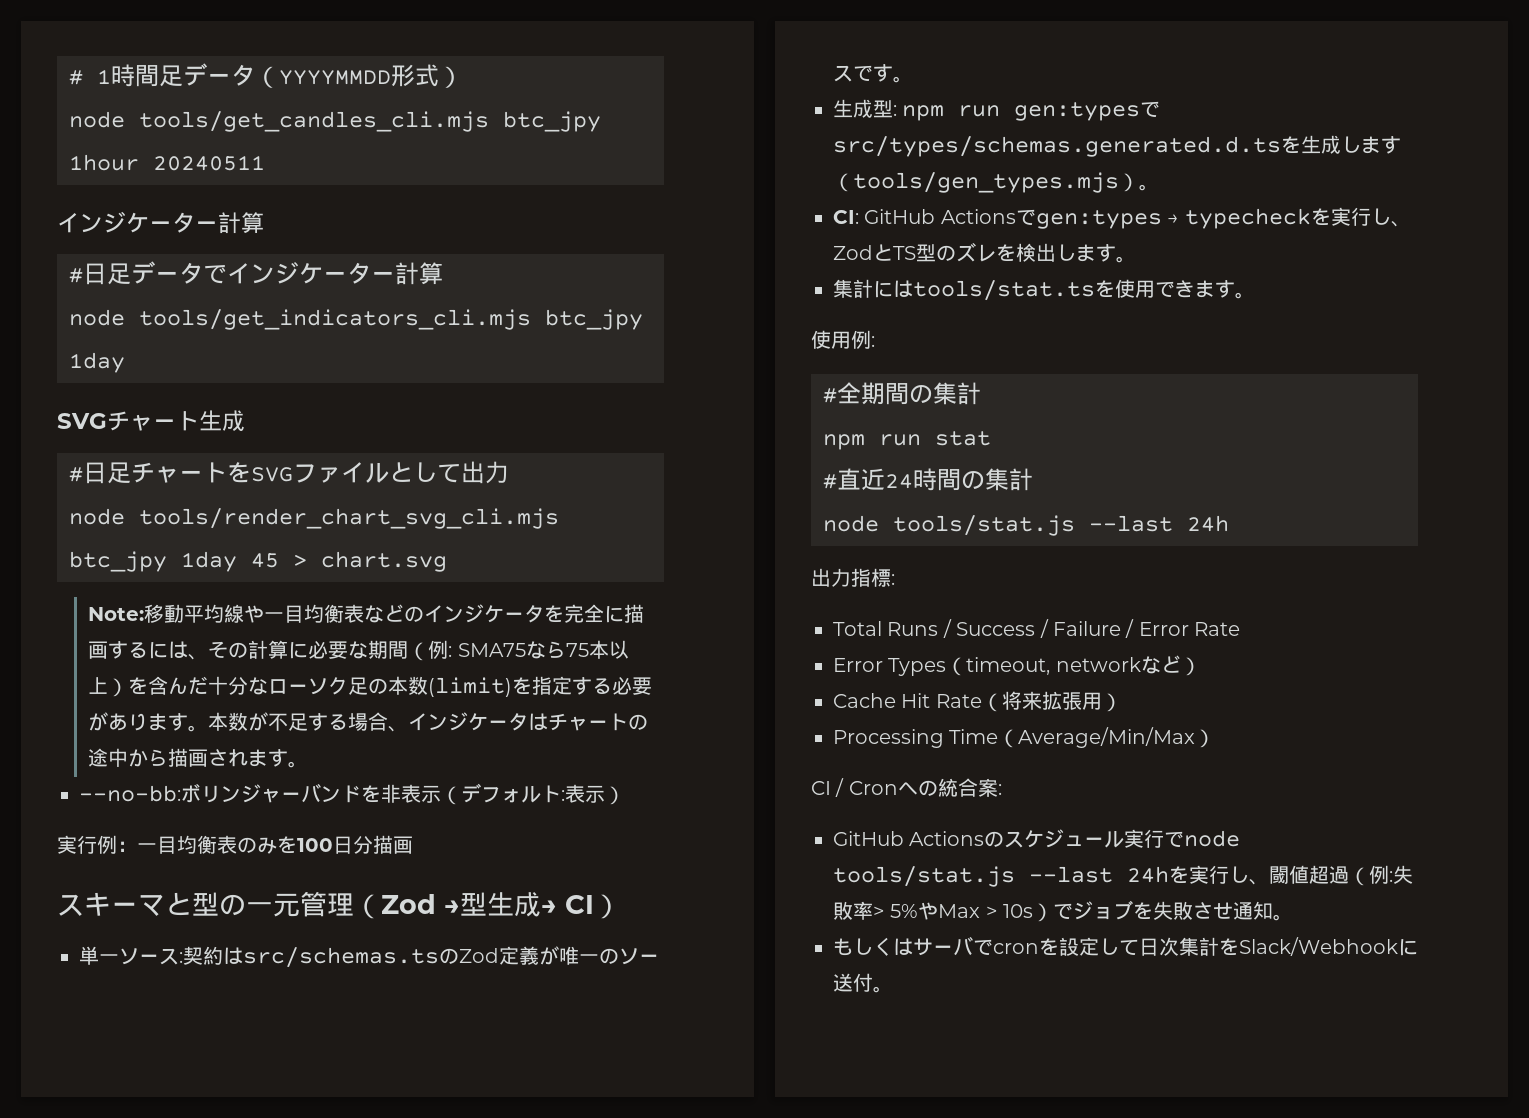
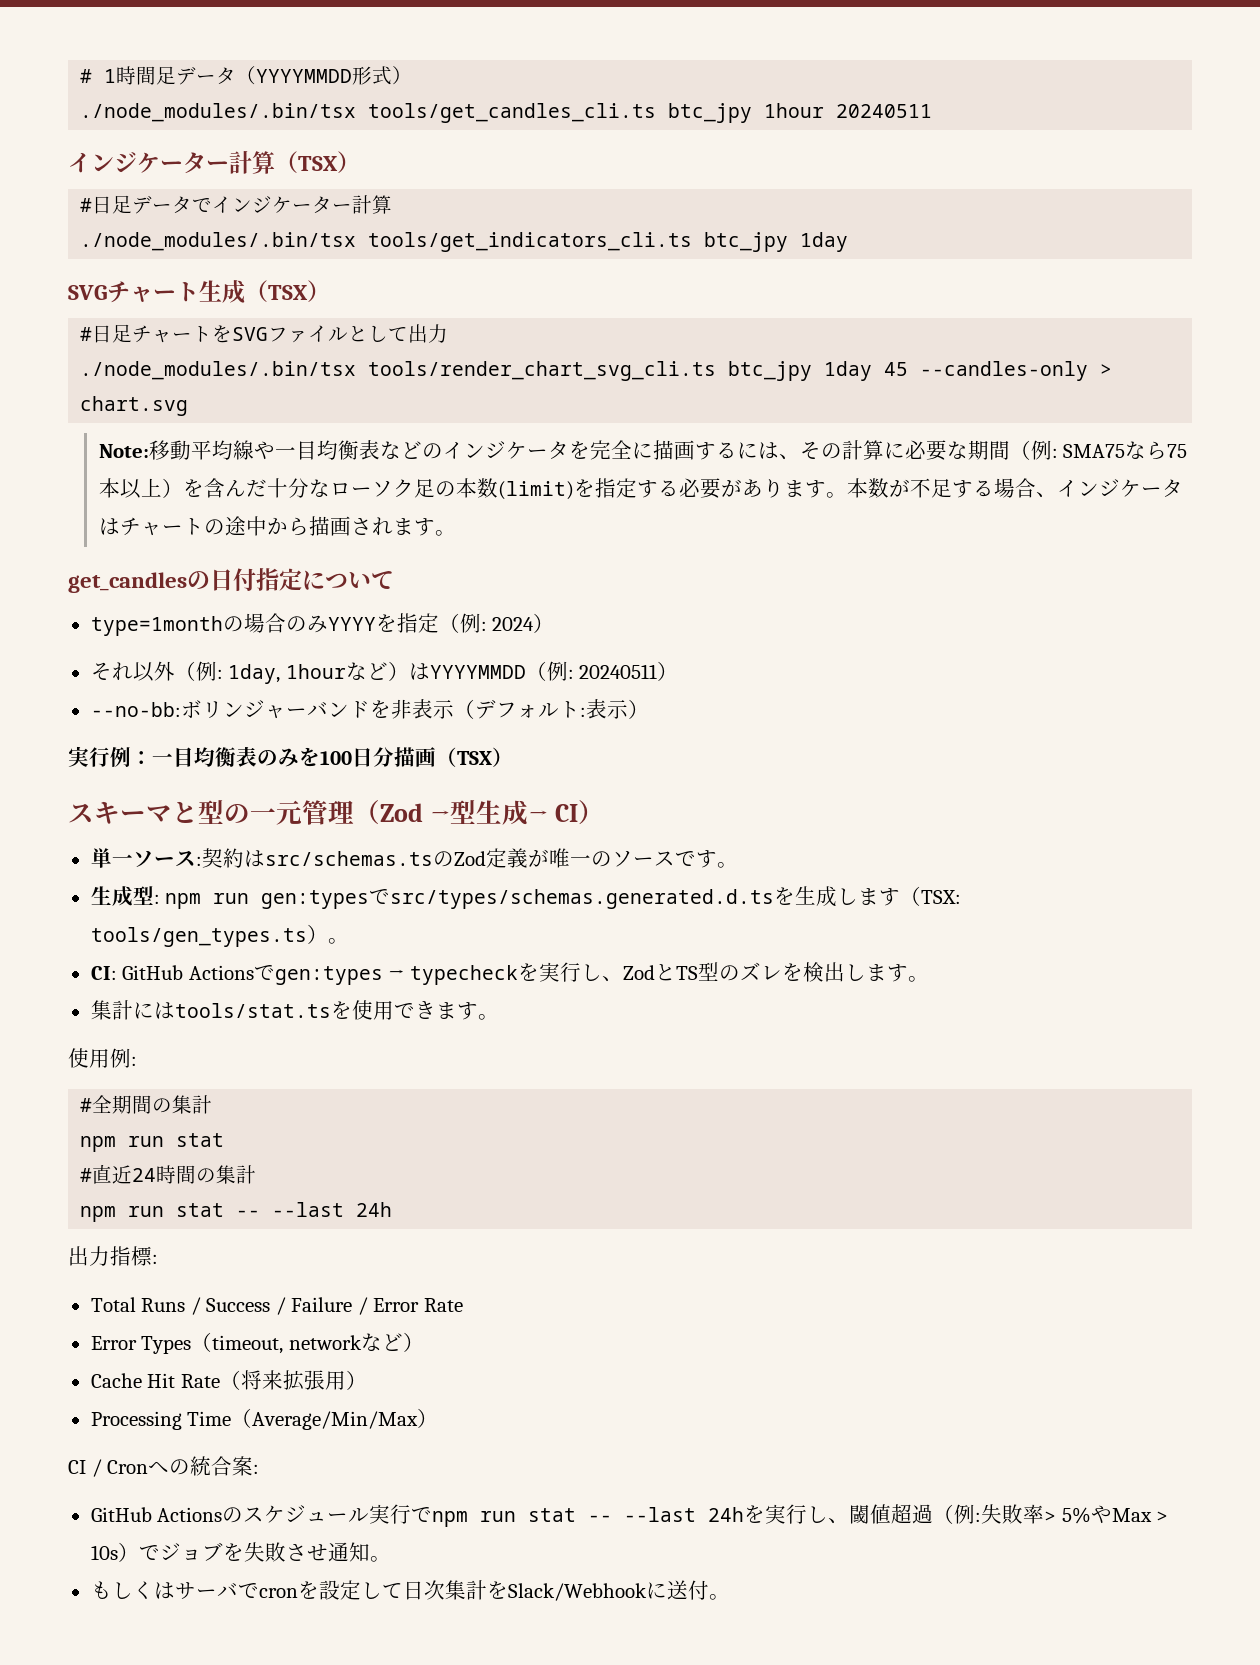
[69,111,489,132] node tools/get_candles_cli.mjs -> [80,103,657,123] ./node_modules/.bin/tsx tools/get_candles_cli.ts
(264, 223) none -> [275,151,360,173] （TSX）
[69,309,531,330] node tools/get_indicators_cli.mjs -> [80,232,693,252] ./node_modules/.bin/tsx tools/get_indicators_cli.ts
(245, 421) none -> [245,280,330,302] （TSX）
[69,508,559,529] node tools/render_chart_svg_cli.mjs -> [80,361,717,381] ./node_modules/.bin/tsx tools/render_chart_svg_cli.ts
(279, 560) none -> [920,361,1089,381] --candles-only
(309, 764) none -> [68,568,394,593] [90,613,555,636] [90,661,679,684] // get_candlesの日付指定について // type=1monthの場合のみYYYYを指定（例: 2024） // それ以外（例: 1day, 1hourなど）はYYYYMMDD（例: 20240511）
(413, 845) none -> [436,747,513,767] （TSX）
[853,172,1119,193] tools/gen_types.mjs -> [921,890,962,904] [90,927,307,947] TSX: tools/gen_types.ts
[823,515,1075,536] node tools/stat.js -> [80,1203,261,1222] npm run stat --
[1184,830,1241,847] [833,866,1015,887] node tools/stat.js -> [432,1508,613,1527] npm run stat --

